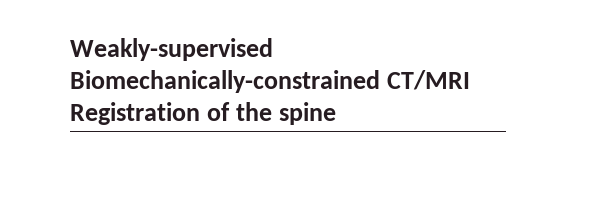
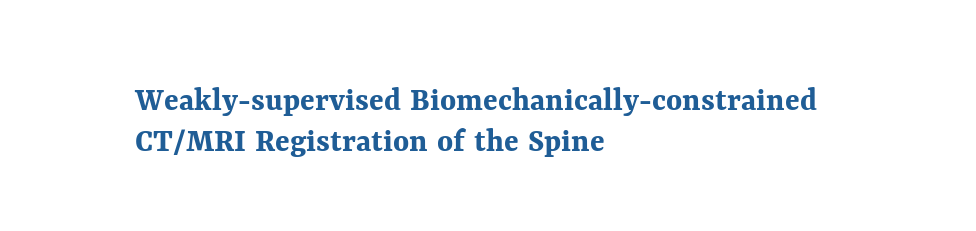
[279,102,337,125] spine -> [528,130,606,157] Spine

